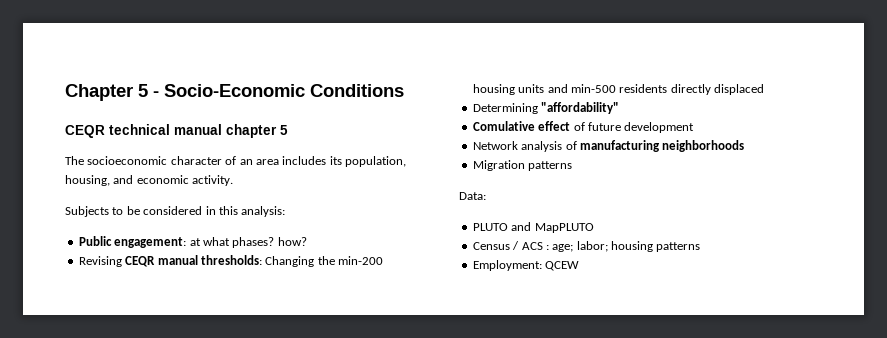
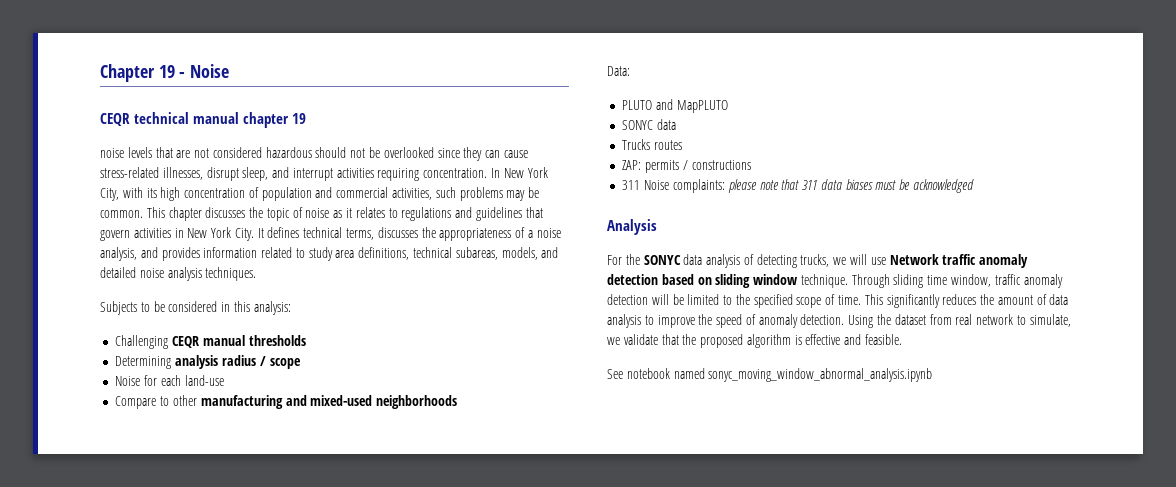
[138,84,404,97] 5 - Socio-Economic Conditions -> [158,64,230,78] 19 - Noise
[280,125,288,135] [65,156,406,167] [65,175,234,186] 5 // The socioeconomic character of an area includes its population, housing, and economic activity. -> [292,113,307,124] [100,147,528,161] [100,167,548,181] [100,187,540,201] [100,207,543,221] [100,227,561,241] [100,247,559,261] [100,267,257,281] 19 // noise levels that are not considered hazardous should not be overlooked since they can cause stress-related illnesses, disrupt sleep, and interrupt activities requiring concentration. In New York City, with its high concentration of population and commercial activities, such problems may be common. This chapter discusses the topic of noise as it relates to regulations and guidelines that govern activities in New York City. It defines technical terms, discusses the appropriateness of a noise analysis, and provides information related to study area definitions, technical subareas, models, and detailed noise analysis techniques.
[78,236,307,248] [78,255,383,267] [472,84,764,95] [472,102,620,114] [472,121,695,133] [472,140,660,152] Public engagement: at what phases? how? // Revising CEQR manual thresholds: Changing the min-200 housing units and min-500 residents directly displaced // Determining "affordability" // Comulative effect of future development // Network analysis of manufacturing -> [115,335,306,349] [115,355,301,369] [115,375,224,386] [115,395,373,409] Challenging CEQR manual thresholds // Determining analysis radius / scope // Noise for each land-use // Compare to other manufacturing and mixed-used
[472,160,573,171] // Migration patterns -> (458, 402) none
[472,241,701,252] [472,260,580,271] Census / ACS : age; labor; housing patterns // Employment: QCEW -> [622,119,677,130] [622,139,683,150] [622,160,751,173] [622,179,974,193] [607,219,657,235] [607,254,1029,268] [607,274,1063,288] [607,294,1069,308] [607,314,1071,328] [607,334,903,348] [607,368,933,382] SONYC data // Trucks routes // ZAP: permits / constructions // 311 Noise complaints: please note that 311 data biases must be acknowledged // Analysis // For the SONYC data analysis of detecting trucks, we will use Network traffic anomaly detection based on sliding window technique. Through sliding time window, traffic anomaly detection will be limited to the specified scope of time. This significantly reduces the amount of data analysis to improve the speed of anomaly detection. Using the dataset from real network to simulate, we validate that the proposed algorithm is effective and feasible. // See notebook named sonyc_moving_window_abnormal_analysis.ipynb

